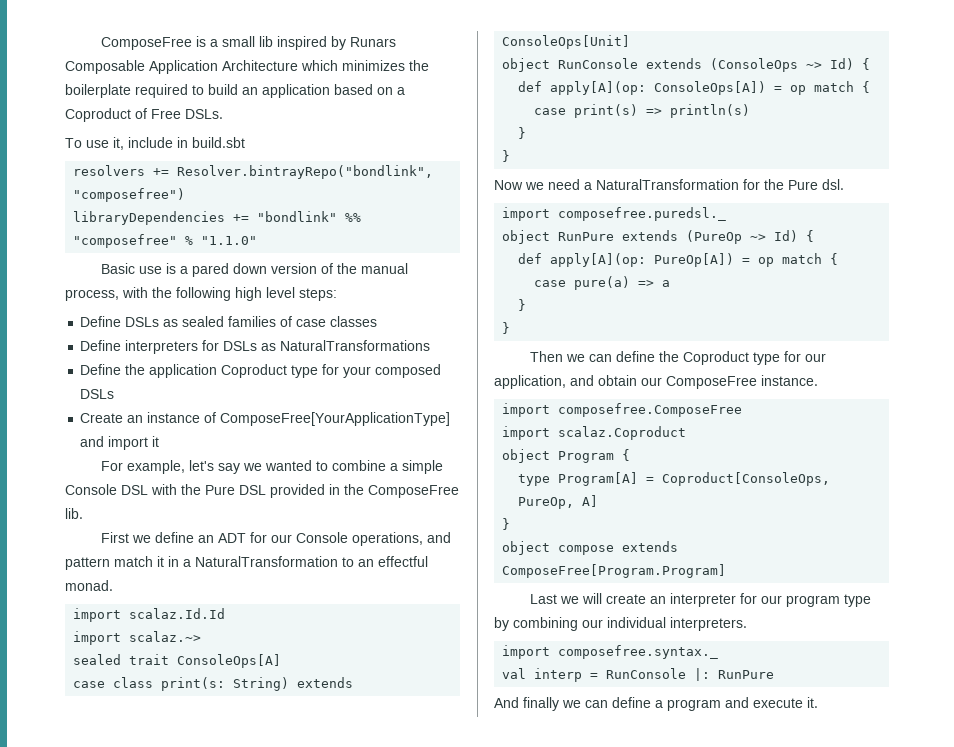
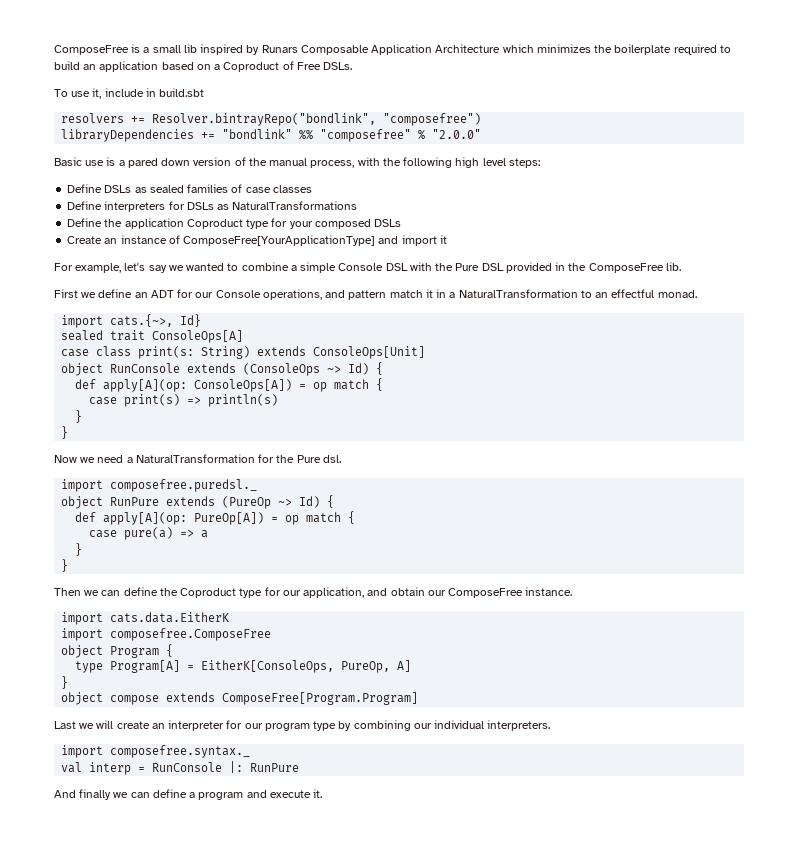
[201,236,258,245] "1.1.0" -> [432,129,482,139] "2.0.0"
[129,608,226,619] [73,631,202,645] scalaz.Id.Id // import scalaz.~> -> [110,314,202,327] cats.{~>, Id}
[558,403,743,417] [502,426,687,440] composefree.ComposeFree // import scalaz.Coproduct -> [110,612,230,623] [61,628,272,641] cats.data.EitherK // import composefree.ComposeFree
[662,472,831,486] Coproduct[ConsoleOps, -> [201,660,335,673] EitherK[ConsoleOps,

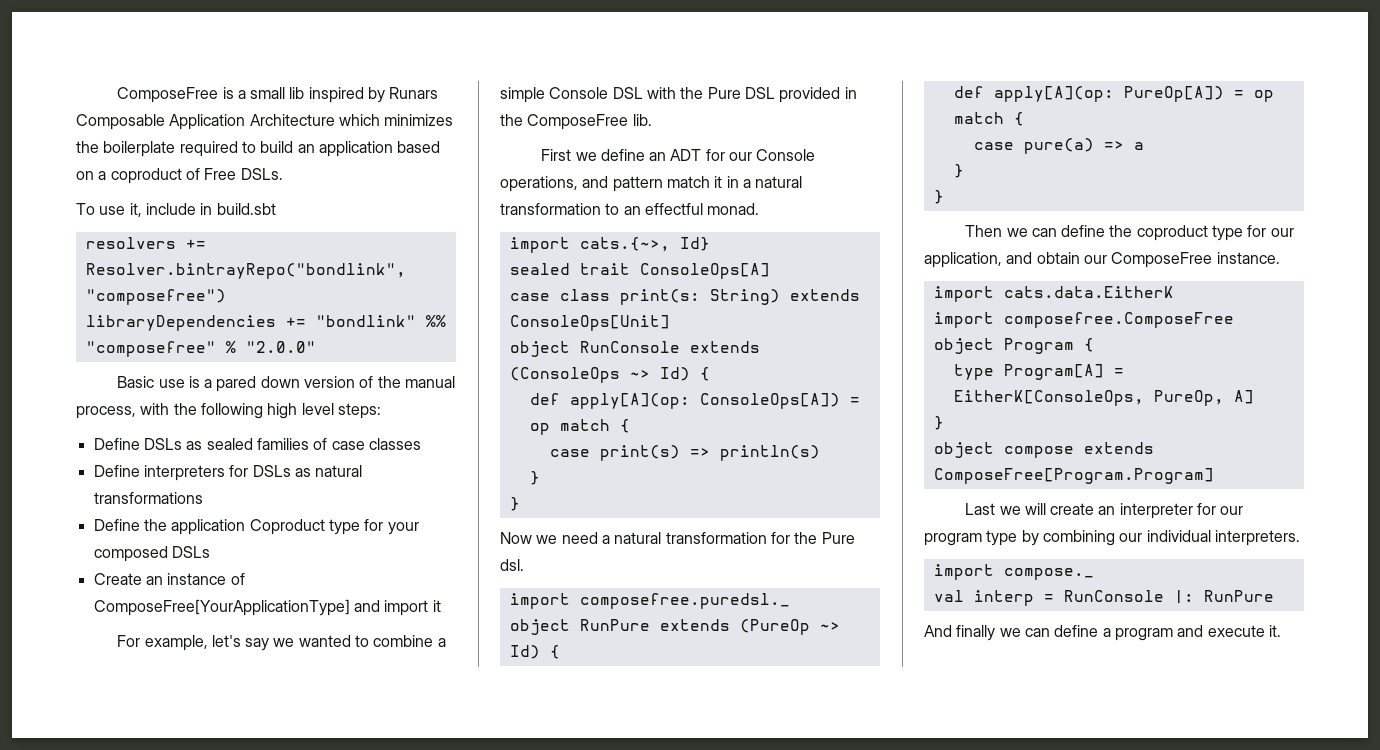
[223,62,280,72] Coproduct -> [110,168,182,184] coproduct
[232,201,358,210] NaturalTransformations -> [315,465,363,477] [93,492,203,504] natural transformations
[458,289,578,298] NaturalTransformation -> [755,176,803,188] [500,203,601,215] natural transformation
[135,454,255,463] NaturalTransformation -> [614,532,767,544] natural transformation
[180,588,237,598] Coproduct -> [1136,225,1208,241] coproduct
[110,745,251,758] composefree.syntax._ -> [1003,568,1094,580] compose._

